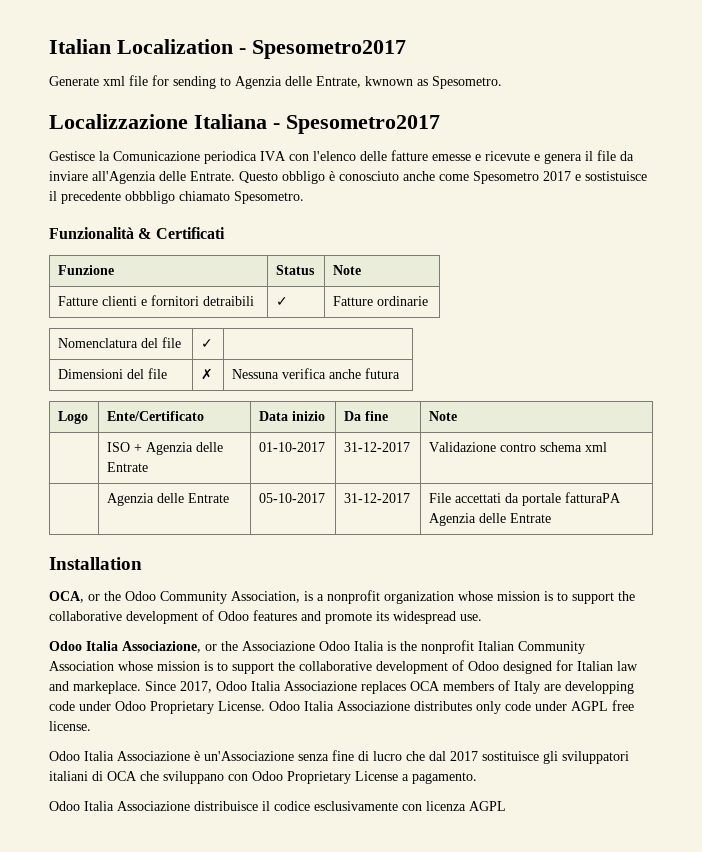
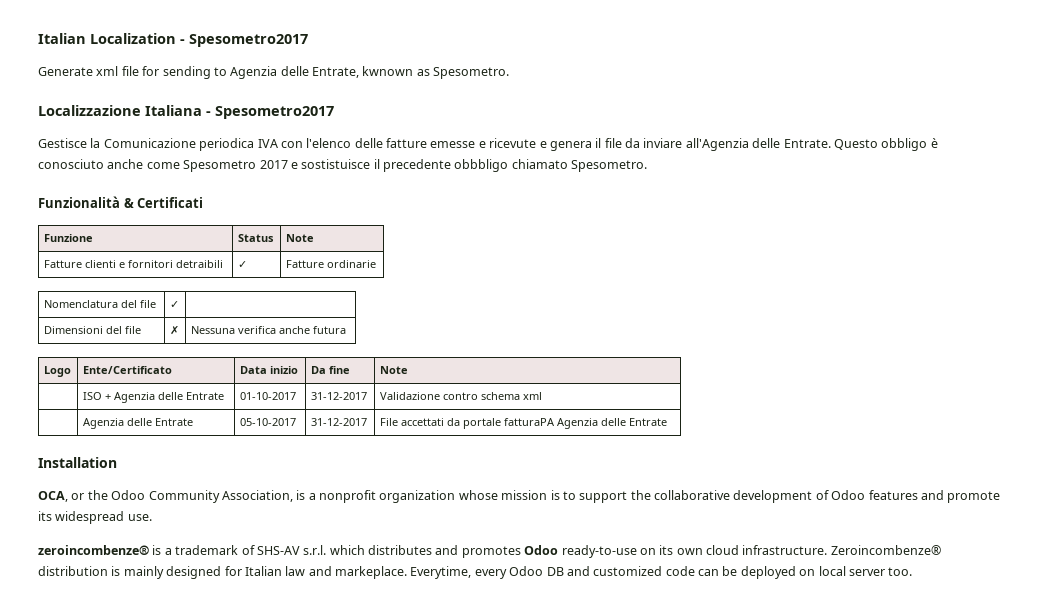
[49,640,585,654] [49,660,499,674] Odoo Italia Associazione, or the Associazione Odoo Italia is the nonprofit Italian Community Association whose mission is to support the collaborative development of Odoo -> [38,545,941,558] [38,566,164,579] zeroincombenze® is a trademark of SHS-AV s.r.l. which distributes and promotes Odoo ready-to-use on its own cloud infrastructure. Zeroincombenze® distribution is mainly
[145,680,634,694] [49,700,634,714] [49,721,91,731] [49,750,629,764] [49,771,477,784] [49,801,506,811] Since 2017, Odoo Italia Associazione replaces OCA members of Italy are developping code under Odoo Proprietary License. Odoo Italia Associazione distributes only code under AGPL free license. // Odoo Italia Associazione è un'Associazione senza fine di lucro che dal 2017 sostituisce gli sviluppatori italiani di OCA che sviluppano con Odoo Proprietary License a pagamento. // Odoo Italia Associazione distribuisce il codice esclusivamente con licenza AGPL -> [410,566,913,579] Everytime, every Odoo DB and customized code can be deployed on local server too.

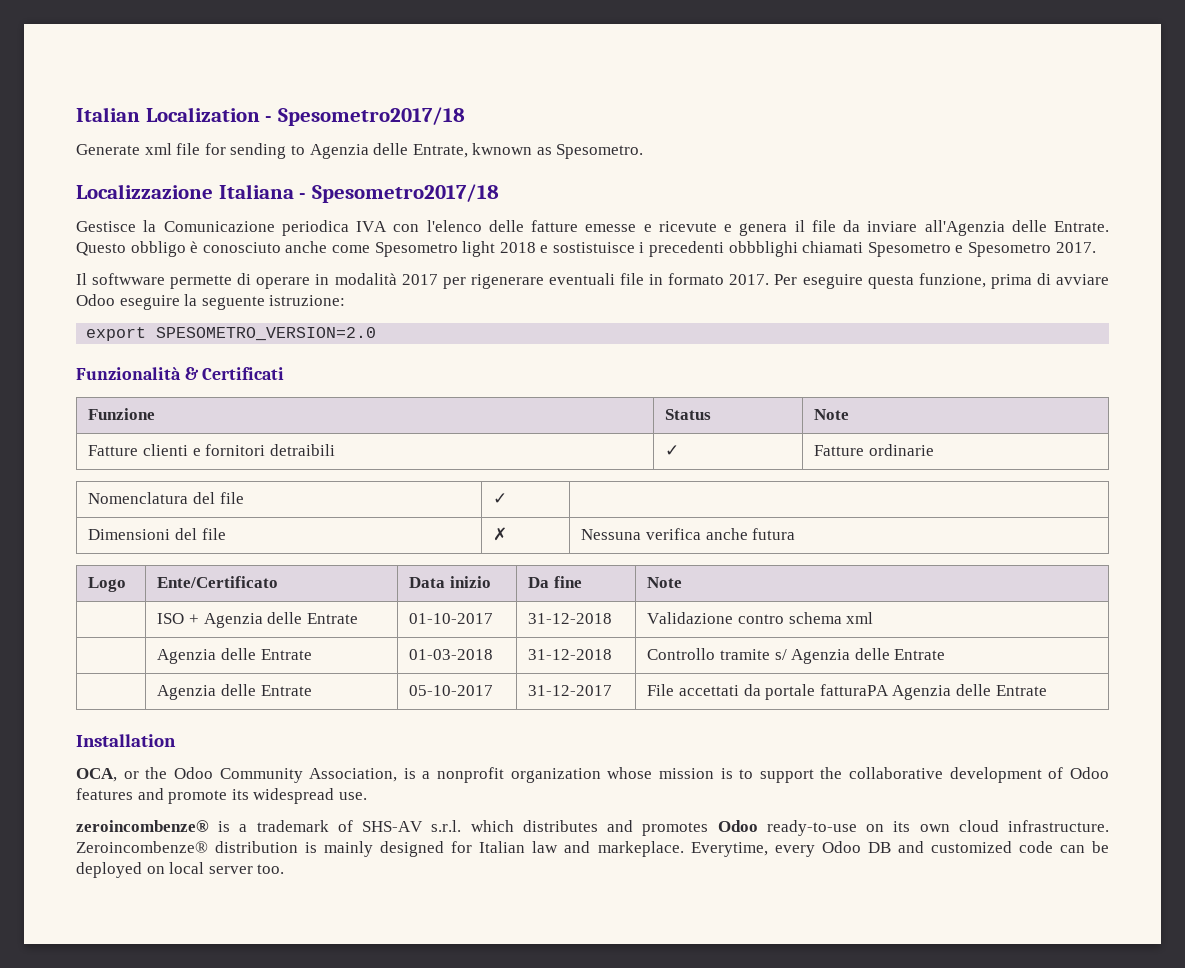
[189,34,308,47] Spesometro2017 -> [277,107,465,126] Spesometro2017/18
[215,106,334,119] Spesometro2017 -> [311,184,499,203] Spesometro2017/18
[259,159,648,172] 2017 e sostistuisce il precedente obbbligo chiamato Spesometro. -> [462,241,1096,257] [76,273,1109,289] [76,294,346,310] [86,327,377,341] light 2018 e sostistuisce i precedenti obbblighi chiamati Spesometro e Spesometro 2017. // Il softwware permette di operare in modalità 2017 per rigenerare eventuali file in formato 2017. Per eseguire questa funzione, prima di avviare Odoo eseguire la seguente istruzione: // export SPESOMETRO_VERSION=2.0
[310,392,367,400] 31-12-2017 -> [528,613,613,624] 31-12-2018
(542, 396) none -> [157,648,312,664] [409,649,494,660] [528,649,613,660] [647,648,946,664] // | Agenzia delle Entrate | 01-03-2018 | 31-12-2018 | Controllo tramite s/ Agenzia delle Entrate

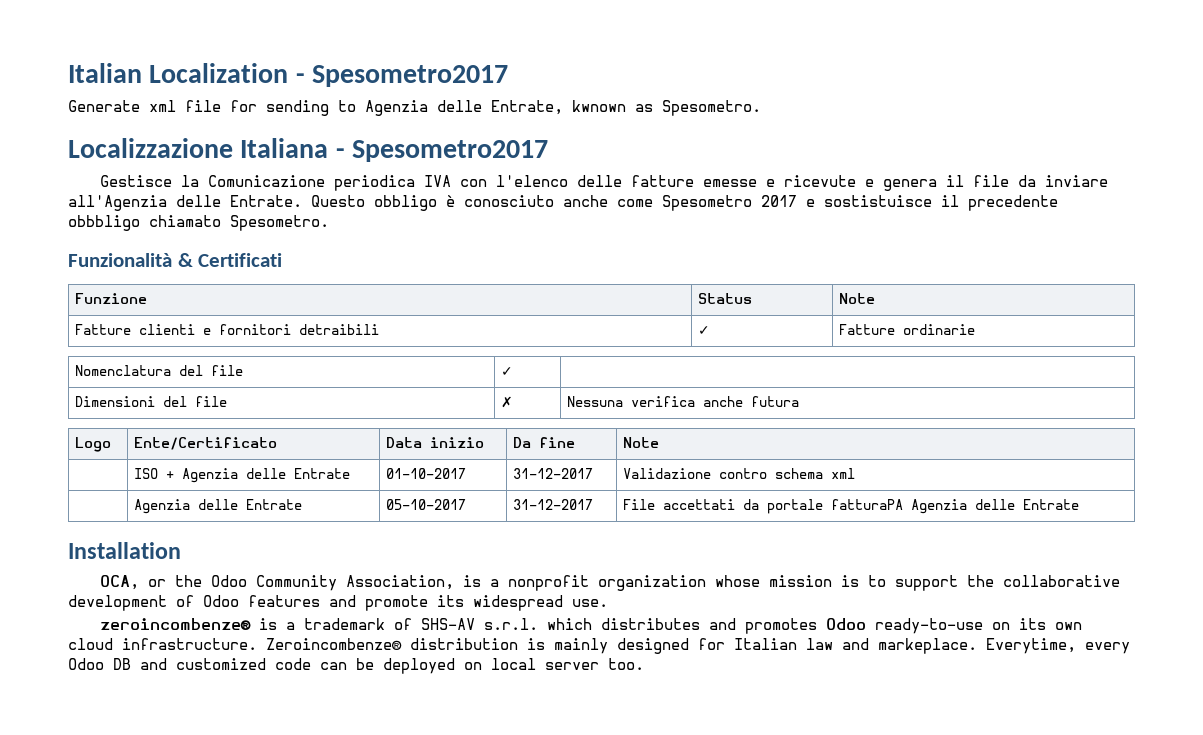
[277,107,465,126] Spesometro2017/18 -> [312,65,509,87] Spesometro2017
[311,184,499,203] Spesometro2017/18 -> [352,140,549,162] Spesometro2017
[462,241,1096,257] [76,273,1109,289] [76,294,346,310] [86,327,377,341] light 2018 e sostistuisce i precedenti obbblighi chiamati Spesometro e Spesometro 2017. // Il softwware permette di operare in modalità 2017 per rigenerare eventuali file in formato 2017. Per eseguire questa funzione, prima di avviare Odoo eseguire la seguente istruzione: // export SPESOMETRO_VERSION=2.0 -> [761,195,1058,211] [68,215,329,231] 2017 e sostistuisce il precedente obbbligo chiamato Spesometro.
[528,613,613,624] 31-12-2018 -> [513,468,594,479] 31-12-2017
[157,648,312,664] [409,649,494,660] [528,649,613,660] [647,648,946,664] // | Agenzia delle Entrate | 01-03-2018 | 31-12-2018 | Controllo tramite s/ Agenzia delle Entrate -> (856, 473) none

